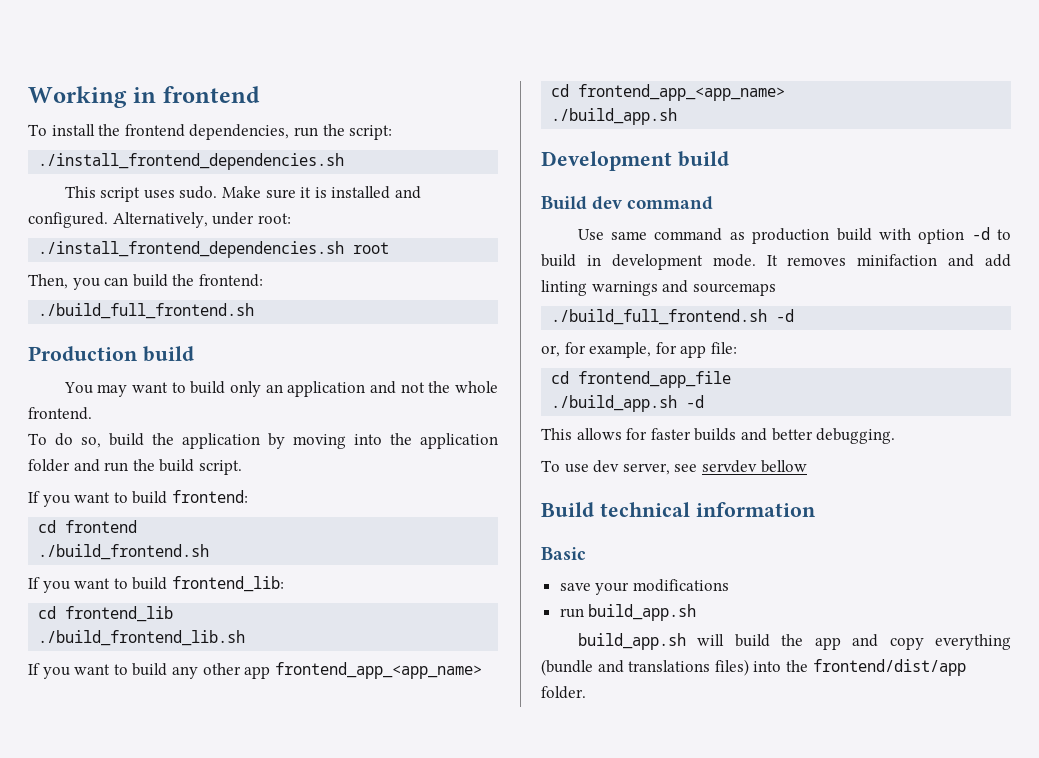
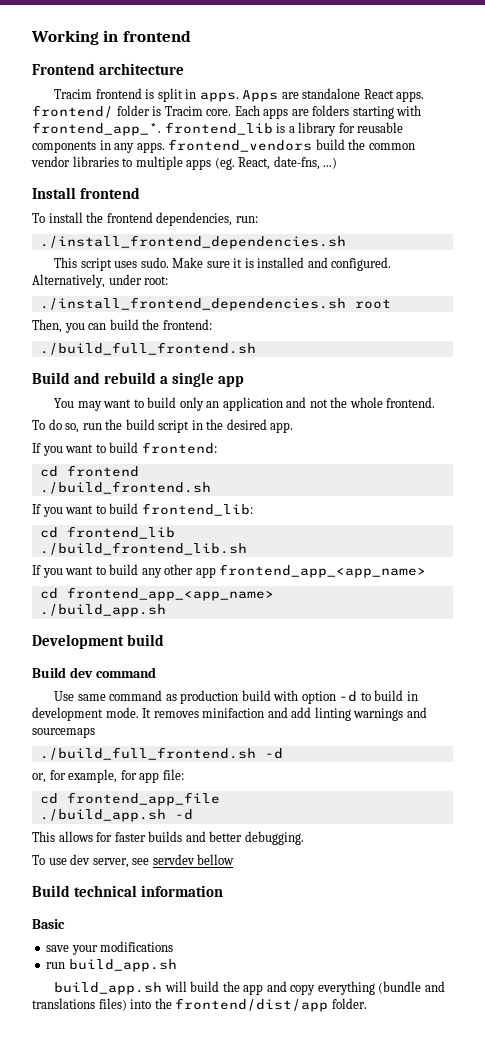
(260, 94) none -> [32,63,185,75] [54,88,425,102] [32,105,422,119] [32,122,404,136] [32,139,415,153] [31,156,338,170] [32,187,141,199] // Frontend architecture // Tracim frontend is split in apps. Apps are standalone React apps. frontend/ folder is Tracim core. Each apps are folders starting with frontend_app_*. frontend_lib is a library for reusable components in any apps. frontend_vendors build the common vendor libraries to multiple apps (eg. React, date-fns, ...) // Install frontend
[293,124,393,140] run the script: -> [235,216,258,223] run:
[28,346,194,362] Production build -> [32,372,245,387] Build and rebuild a single app
[109,433,498,449] [28,459,242,475] build the application by moving into the application folder and run the build script. -> [82,419,294,433] run the build script in the desired app.

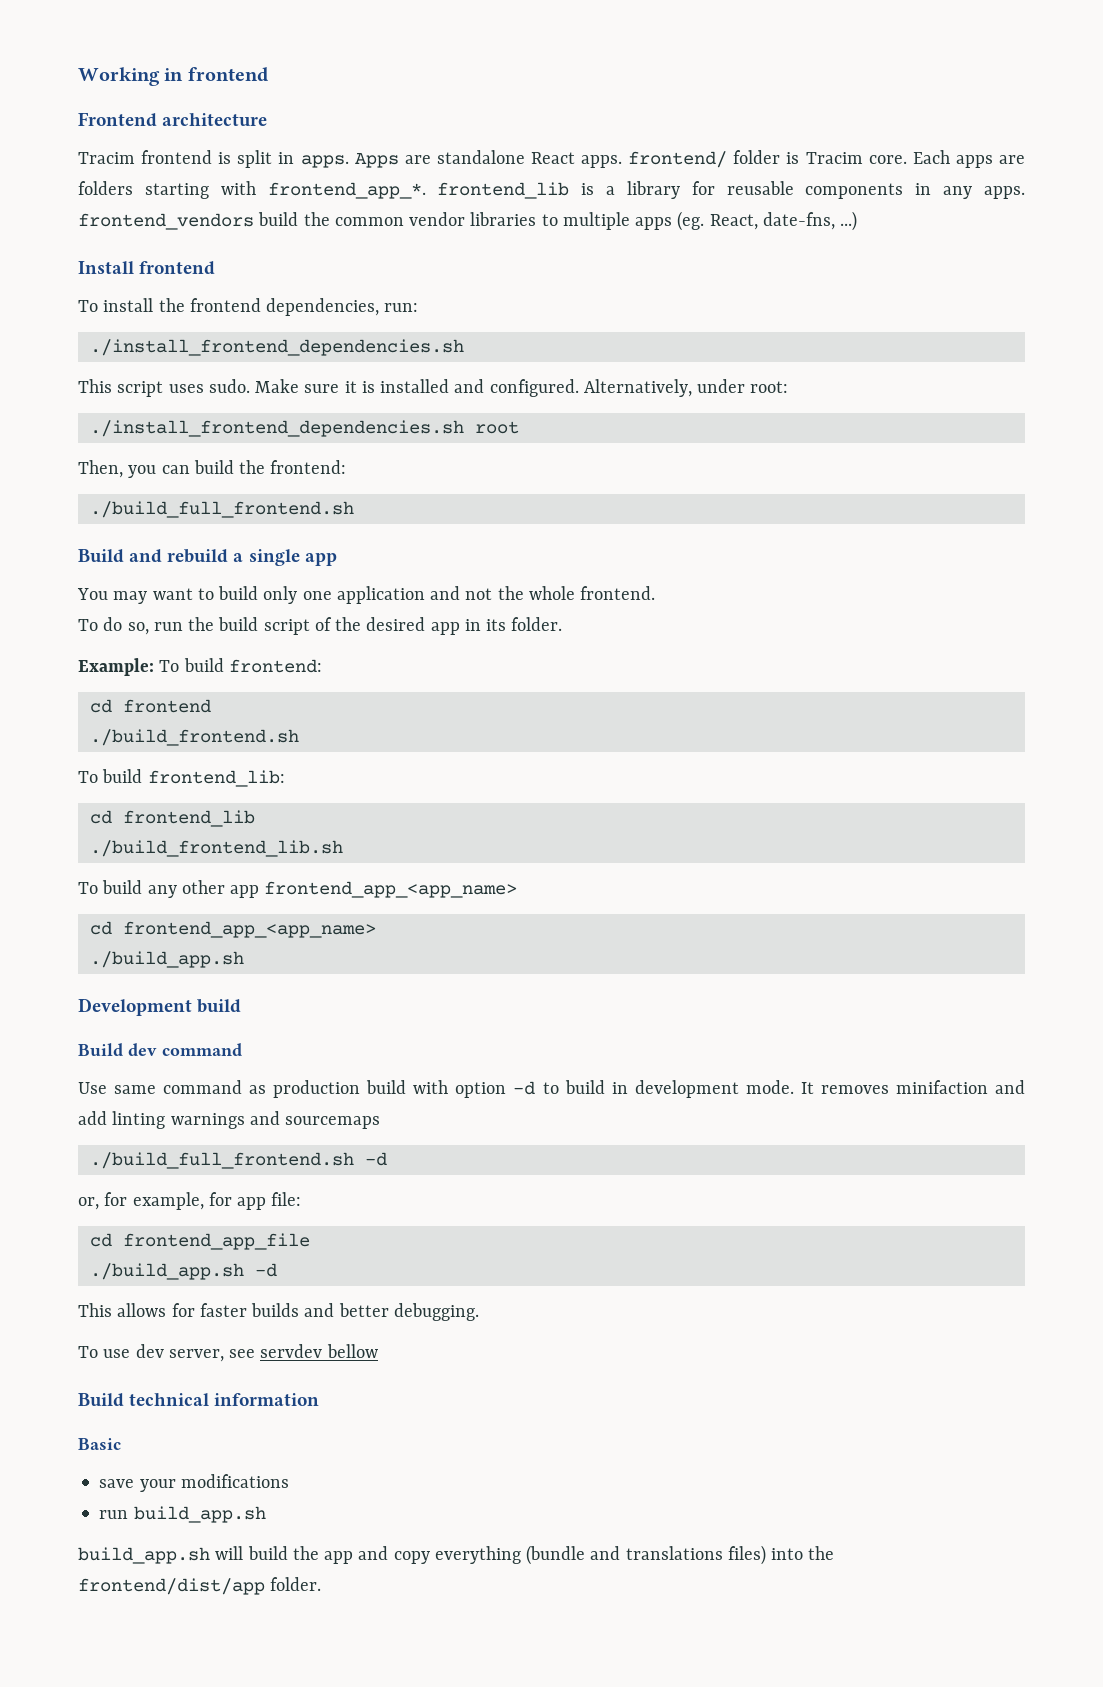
[206,401,220,408] an -> [302,591,332,600] one
[191,420,203,430] in -> [314,617,332,631] of
[270,422,294,433] [32,443,106,456] app. // If you want to -> [430,617,563,635] [78,658,180,676] app in its folder. // Example: To
[32,504,106,517] If you want to -> [78,771,98,783] To
[32,565,106,578] If you want to -> [78,882,98,894] To

